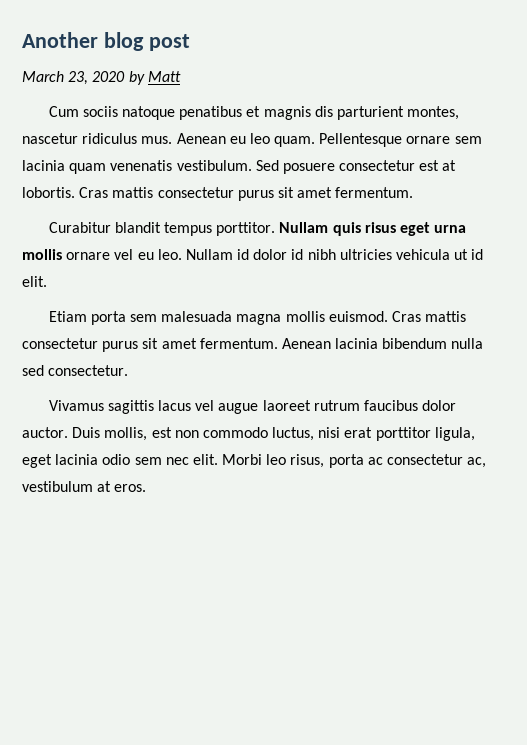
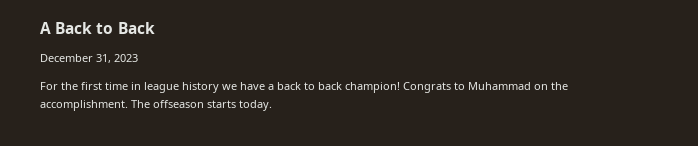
[22,32,190,51] [22,71,181,85] [48,106,460,120] [22,133,482,147] [22,160,457,174] [22,187,414,201] [48,222,467,236] [22,249,484,260] [22,276,47,287] [48,311,467,325] [22,338,484,352] [22,365,129,376] [48,400,457,414] [22,427,475,441] [22,454,487,468] [22,481,147,492] Another blog post // March 23, 2020 by Matt // Cum sociis natoque penatibus et magnis dis parturient montes, nascetur ridiculus mus. Aenean eu leo quam. Pellentesque ornare sem lacinia quam venenatis vestibulum. Sed posuere consectetur est at lobortis. Cras mattis consectetur purus sit amet fermentum. // Curabitur blandit tempus porttitor. Nullam quis risus eget urna mollis ornare vel eu leo. Nullam id dolor id nibh ultricies vehicula ut id elit. // Etiam porta sem malesuada magna mollis euismod. Cras mattis consectetur purus sit amet fermentum. Aenean lacinia bibendum nulla sed consectetur. // Vivamus sagittis lacus vel augue laoreet rutrum faucibus dolor auctor. Duis mollis, est non commodo luctus, nisi erat porttitor ligula, eget lacinia odio sem nec elit. Morbi leo risus, porta ac consectetur ac, vestibulum at eros. -> [40,22,155,34] [40,54,138,63] [40,82,568,93] [40,100,272,111] A Back to Back // December 31, 2023 // For the first time in league history we have a back to back champion! Congrats to Muhammad on the accomplishment. The offseason starts today.

